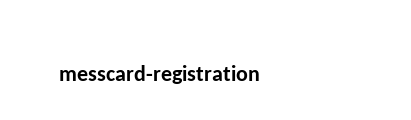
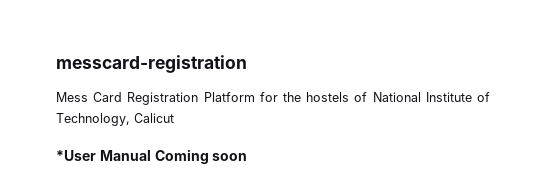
(260, 74) none -> [56,92,490,105] [56,113,174,126] [56,149,248,164] // Mess Card Registration Platform for the hostels of National Institute of Technology, Calicut // *User Manual Coming soon

